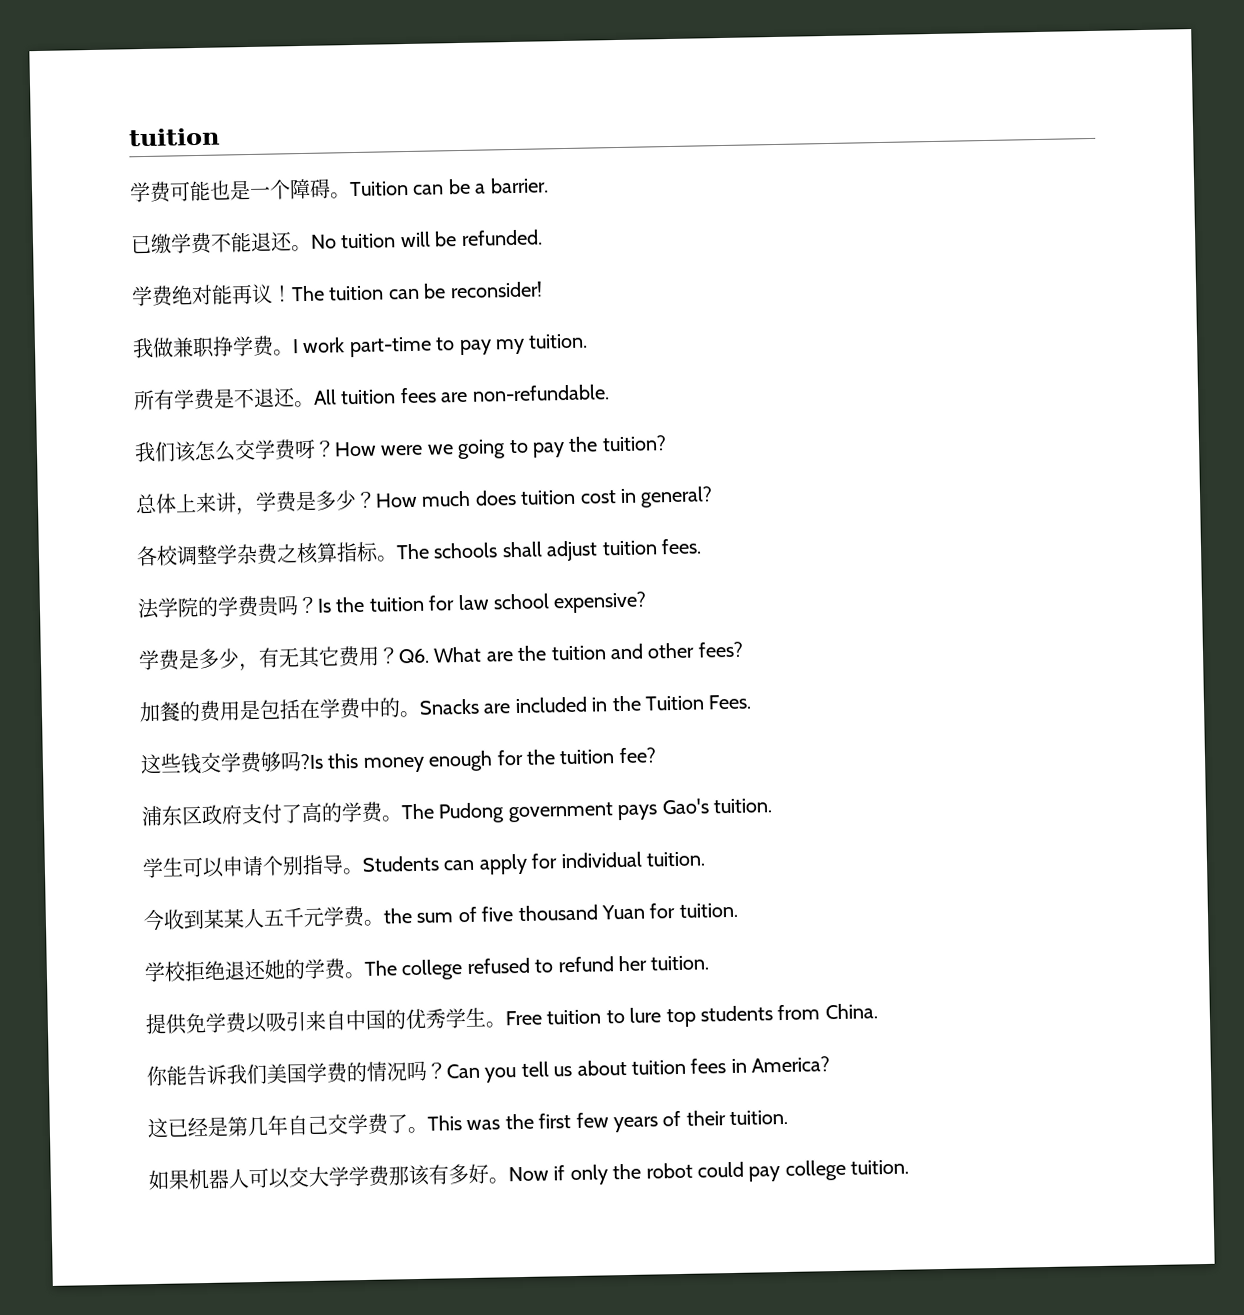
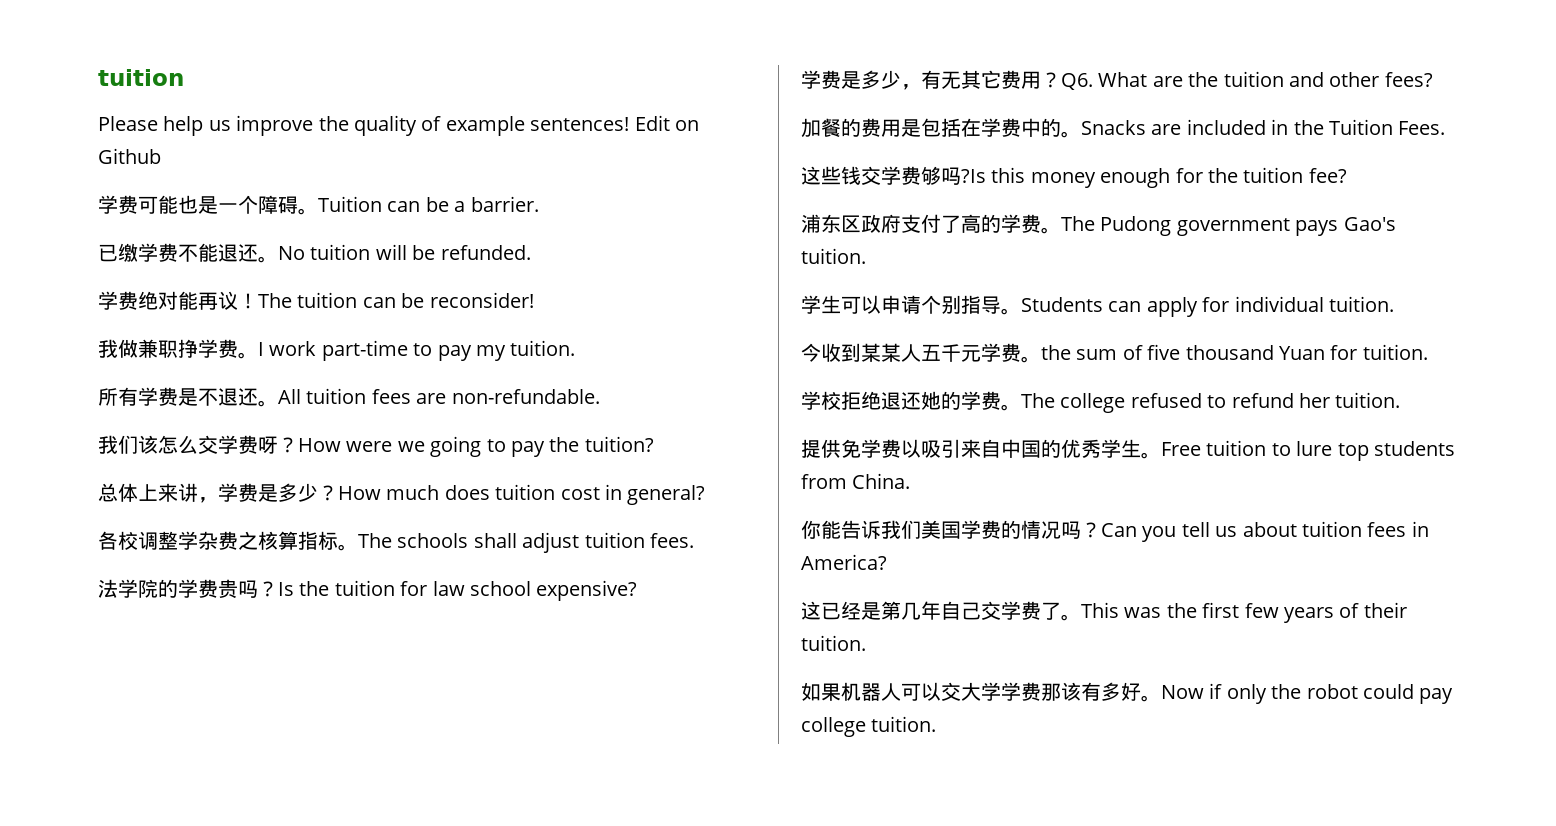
[128,127,220,147] tuition -> [98,69,184,86] [98,115,699,136] [98,148,161,164] tuition // Please help us improve the quality of example sentences! Edit on Github

